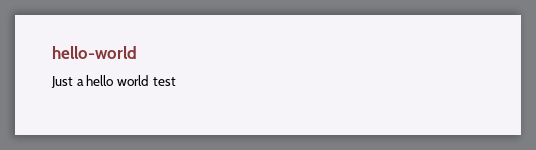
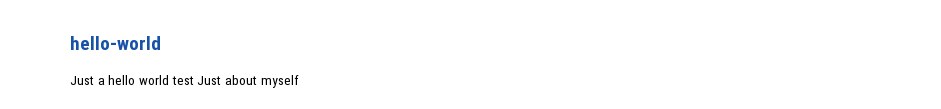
(176, 81) none -> [197,75,299,88] Just about myself

